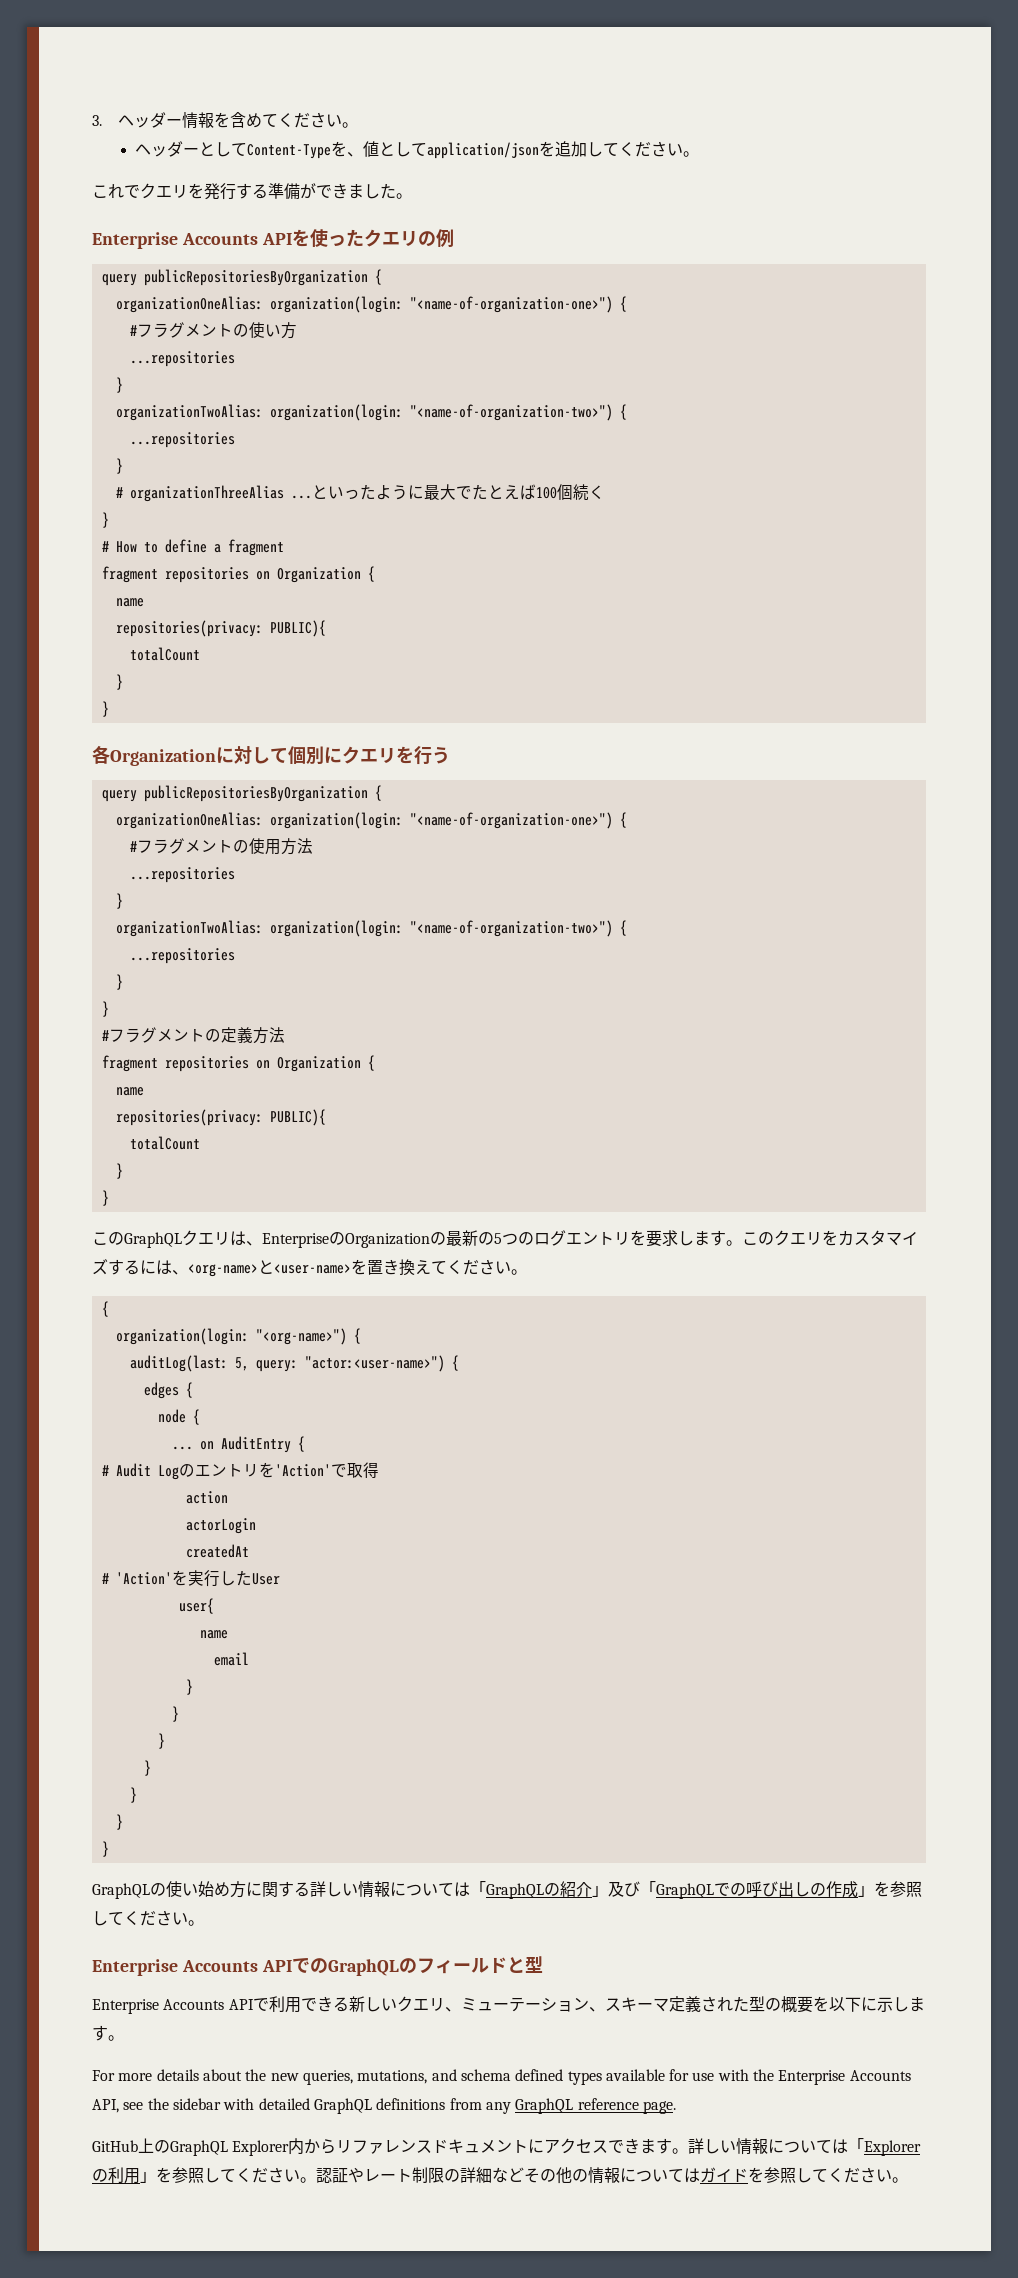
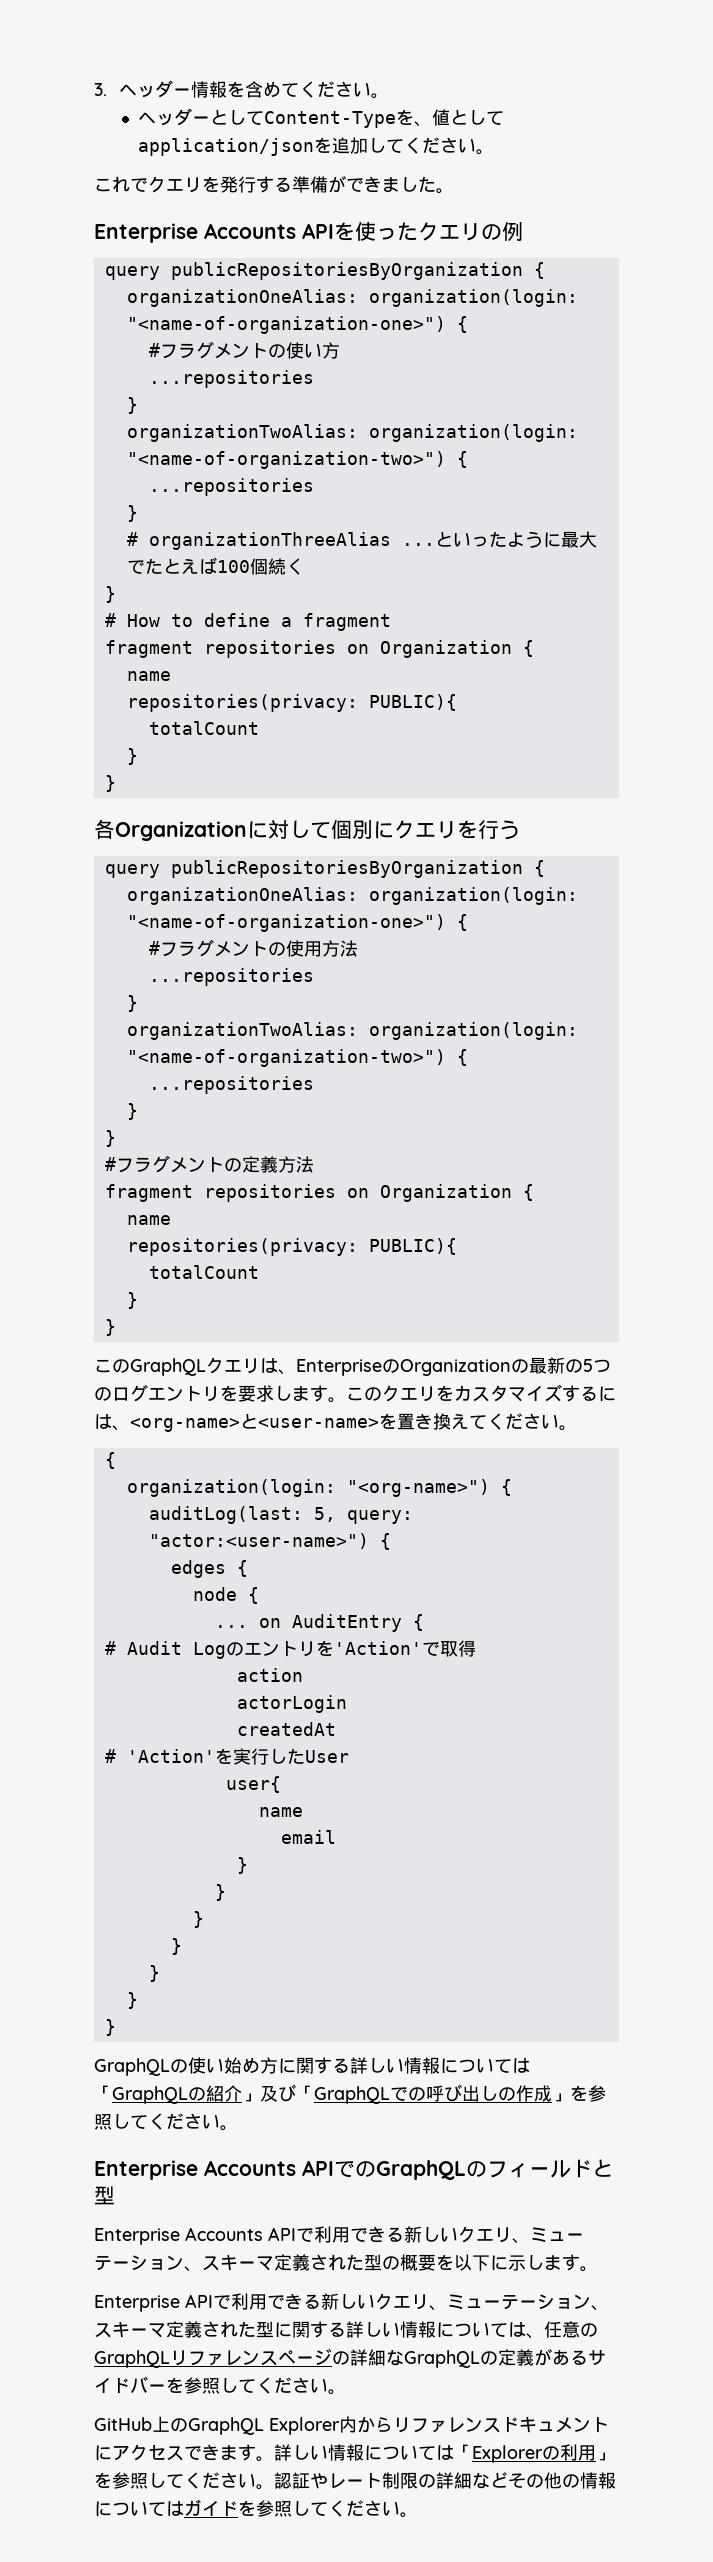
[92,2069,911,2085] [92,2098,676,2114] For more details about the new queries, mutations, and schema defined types available for use with the Enterprise Accounts API, see the sidebar with detailed GraphQL definitions from any GraphQL reference page. -> [94,2293,609,2312] [94,2321,598,2339] [94,2348,606,2368] [94,2376,346,2395] Enterprise APIで利用できる新しいクエリ、ミューテーション、スキーマ定義された型に関する詳しい情報については、任意のGraphQLリファレンスページの詳細なGraphQLの定義があるサイドバーを参照してください。

